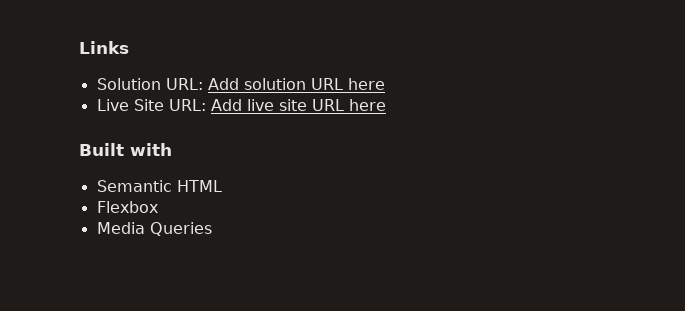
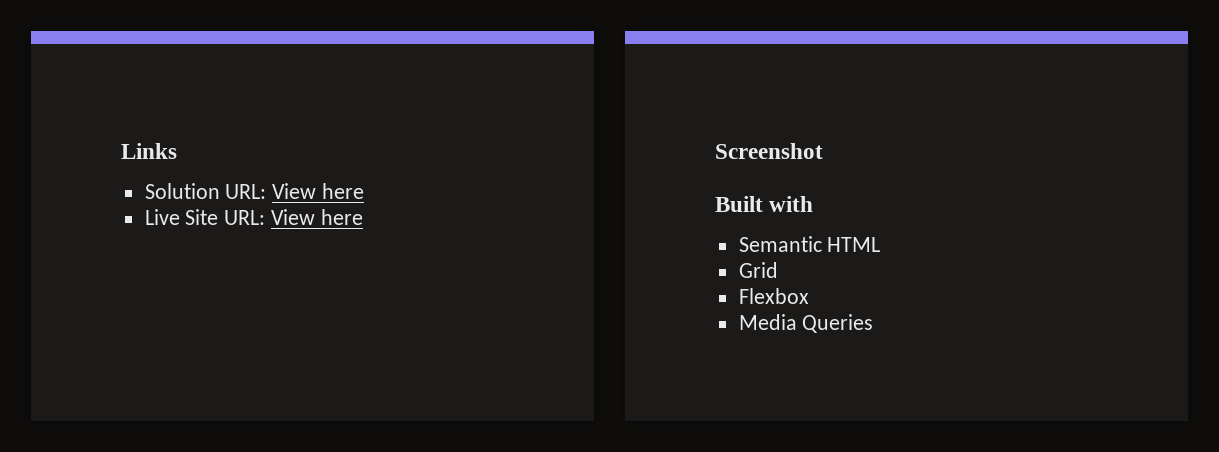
[207,78,343,90] Add solution URL -> [272,183,317,199] View
[210,99,386,111] Add live site URL here -> [271,209,363,225] [715,143,823,159] View here // Screenshot
(222, 186) none -> [738,262,778,278] // Grid

